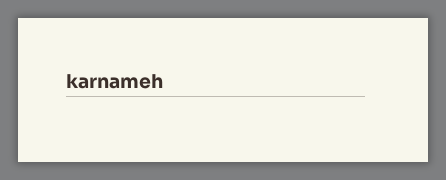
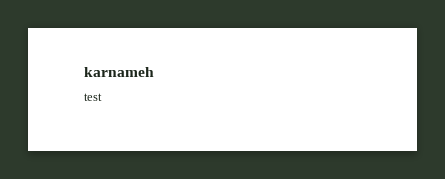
(163, 81) none -> [84,93,102,101] // test

